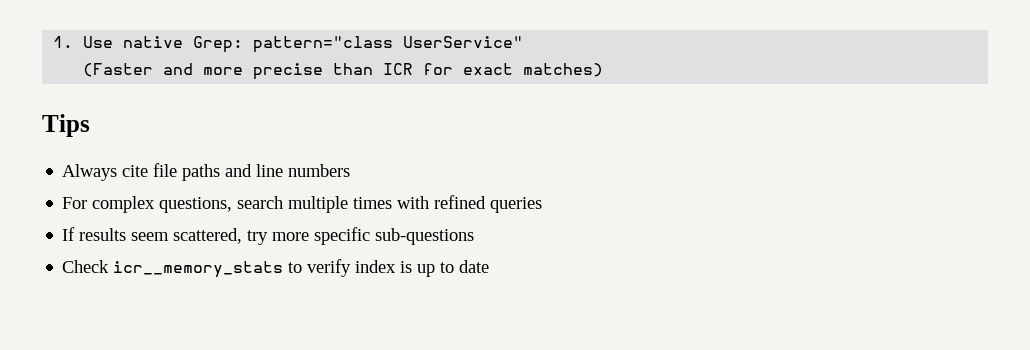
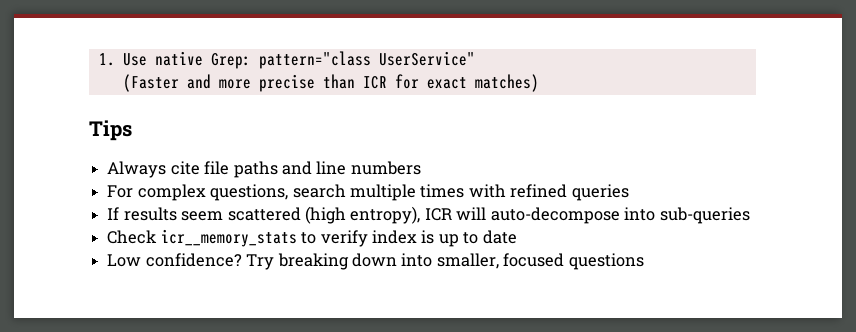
[173,227,475,245] scattered, try more specific sub-questions -> [227,206,750,224] scattered (high entropy), ICR will auto-decompose into sub-queries
(490, 266) none -> [107,253,644,270] // Low confidence? Try breaking down into smaller, focused questions

